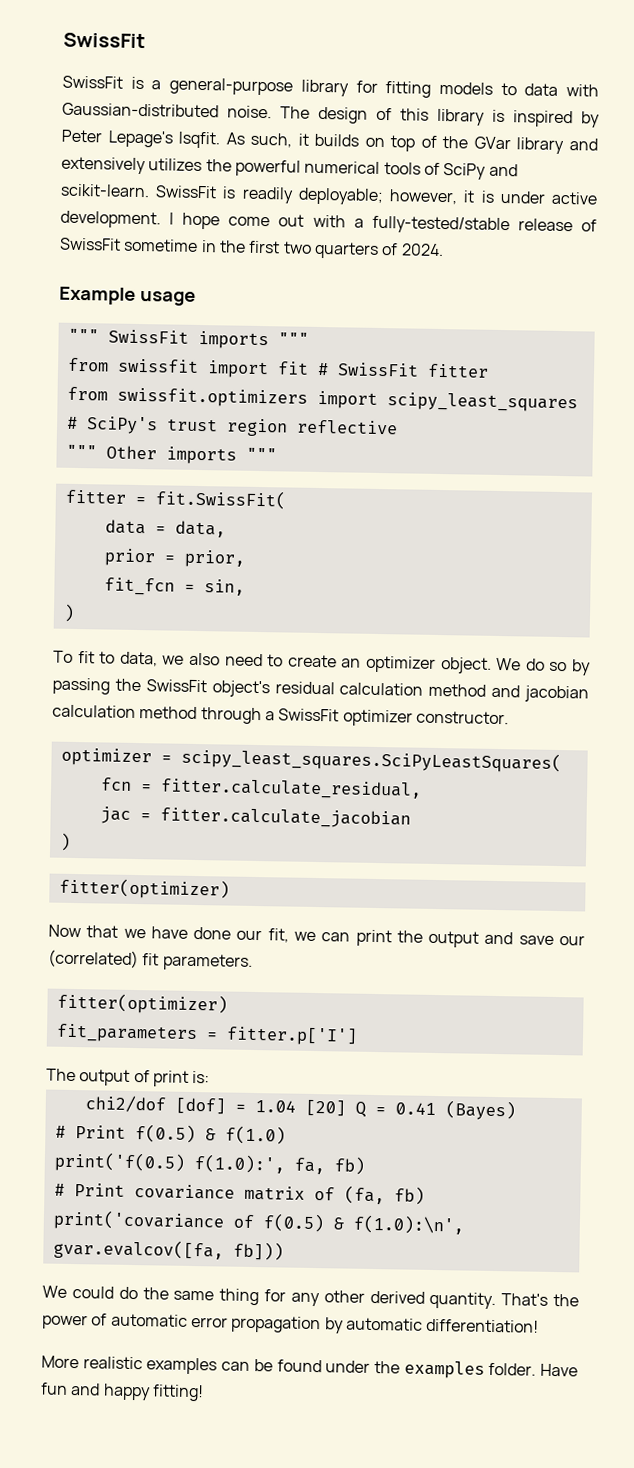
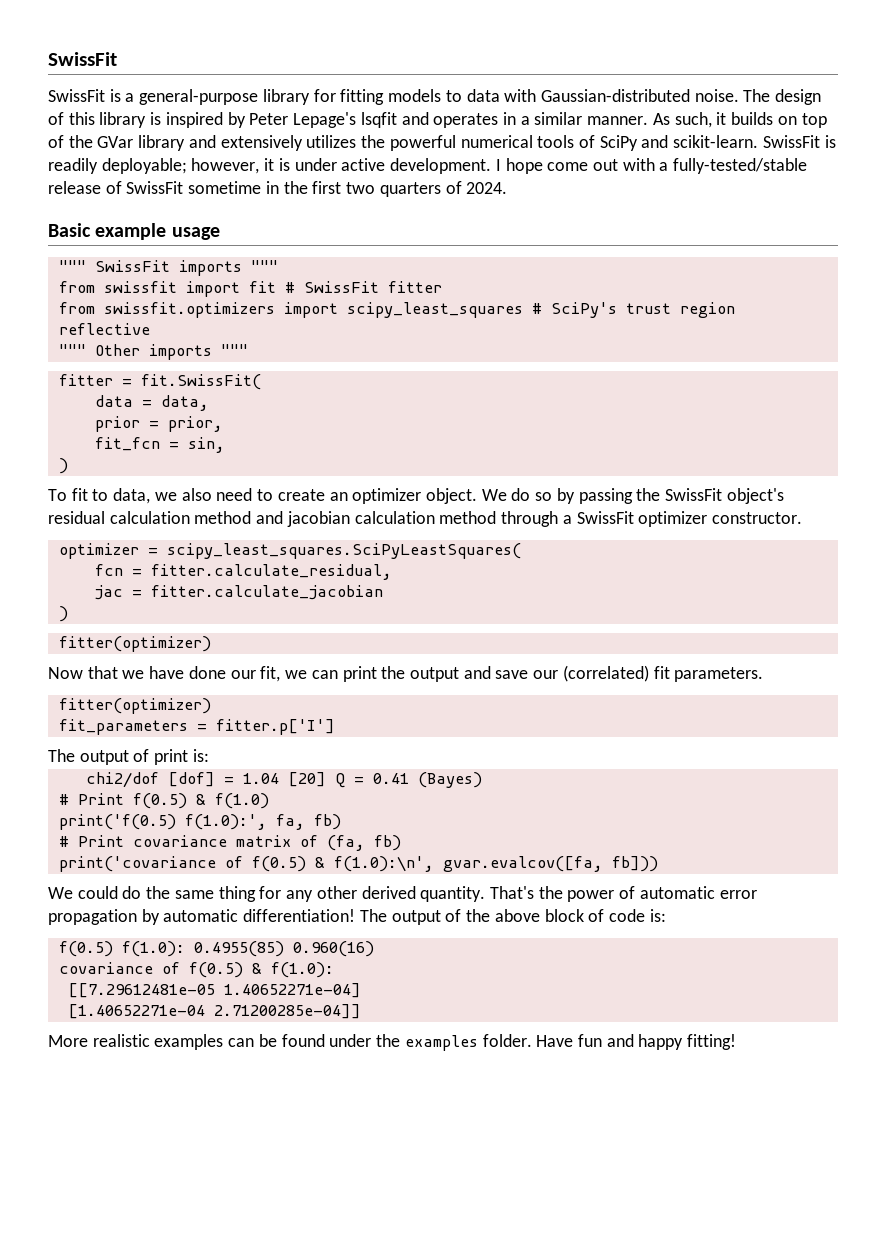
[178,131,221,149] lsqfit. -> [360,112,649,128] lsqfit and operates in a similar manner.
[59,286,136,305] Example -> [48,223,167,240] Basic example
(540, 1325) none -> [359,909,666,925] [58,941,374,957] [58,962,334,978] [67,983,361,998] [67,1004,361,1019] The output of the above block of code is: // f(0.5) f(1.0): 0.4955(85) 0.960(16) // covariance of f(0.5) & f(1.0): // [[7.29612481e-05 1.40652271e-04] // [1.40652271e-04 2.71200285e-04]]

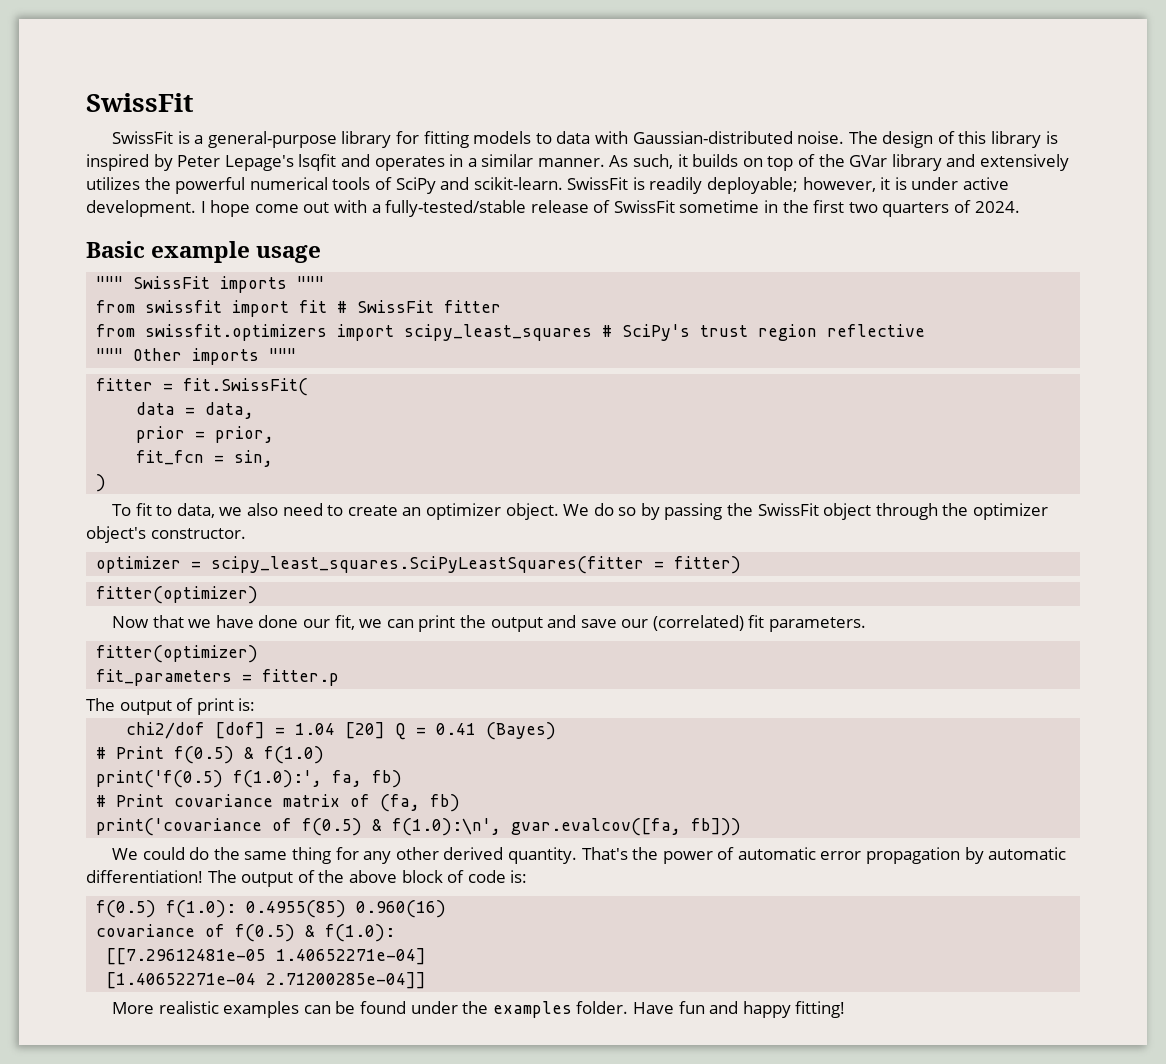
[726,488,784,504] [48,511,802,527] [58,543,521,559] [94,564,392,580] [94,585,383,600] [58,606,68,622] object's residual calculation method and jacobian calculation method through a SwissFit optimizer constructor. // optimizer = scipy_least_squares.SciPyLeastSquares( // fcn = fitter.calculate_residual, // jac = fitter.calculate_jacobian // ) -> [823,503,1049,520] [86,526,246,543] [96,556,742,574] object through the optimizer object's constructor. // optimizer = scipy_least_squares.SciPyLeastSquares(fitter = fitter)
[215,719,335,735] fitter.p['I'] -> [262,669,340,686] fitter.p

